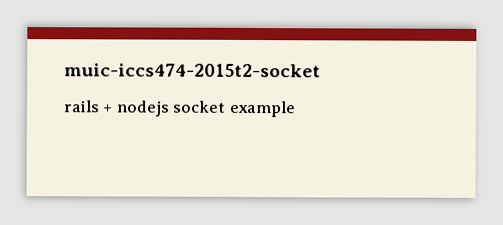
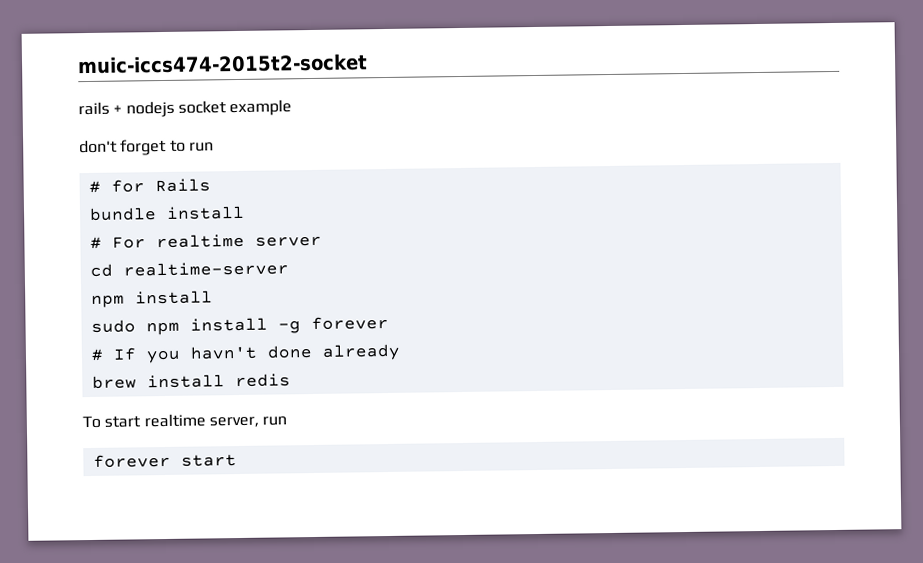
(296, 109) none -> [79,138,214,156] [88,178,211,194] [88,205,245,221] [89,233,322,249] [89,261,289,277] [90,290,213,308] [90,315,389,336] [90,343,401,364] [91,373,291,389] [82,413,288,429] [92,453,237,468] // don't forget to run // # for Rails // bundle install // # For realtime server // cd realtime-server // npm install // sudo npm install -g forever // # If you havn't done already // brew install redis // To start realtime server, run // forever start

